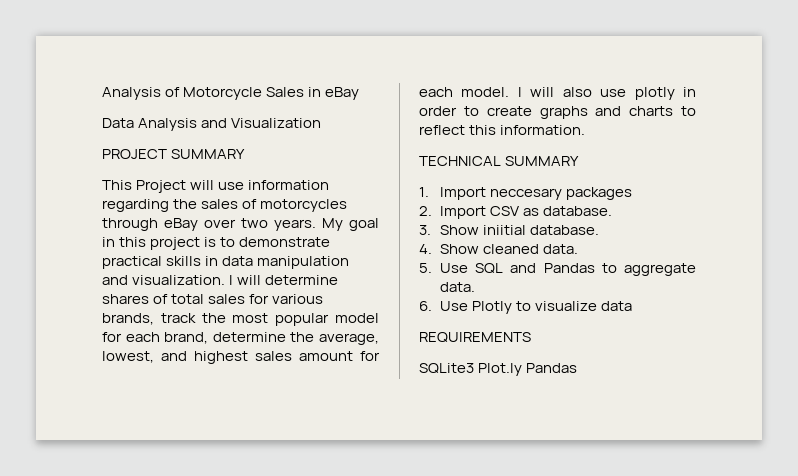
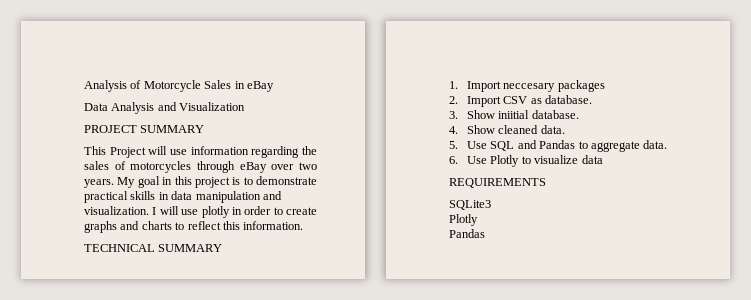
[265,275,339,285] [102,294,324,304] [102,313,379,326] [102,332,379,345] [102,351,380,364] [419,87,592,97] determine shares of total sales for various brands, track the most popular model for each brand, determine the average, lowest, and highest sales amount for each model. I will also -> (179, 210) none
[478,363,523,376] Plot.ly -> [449,214,478,226] // Plotly //

